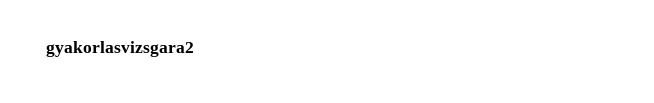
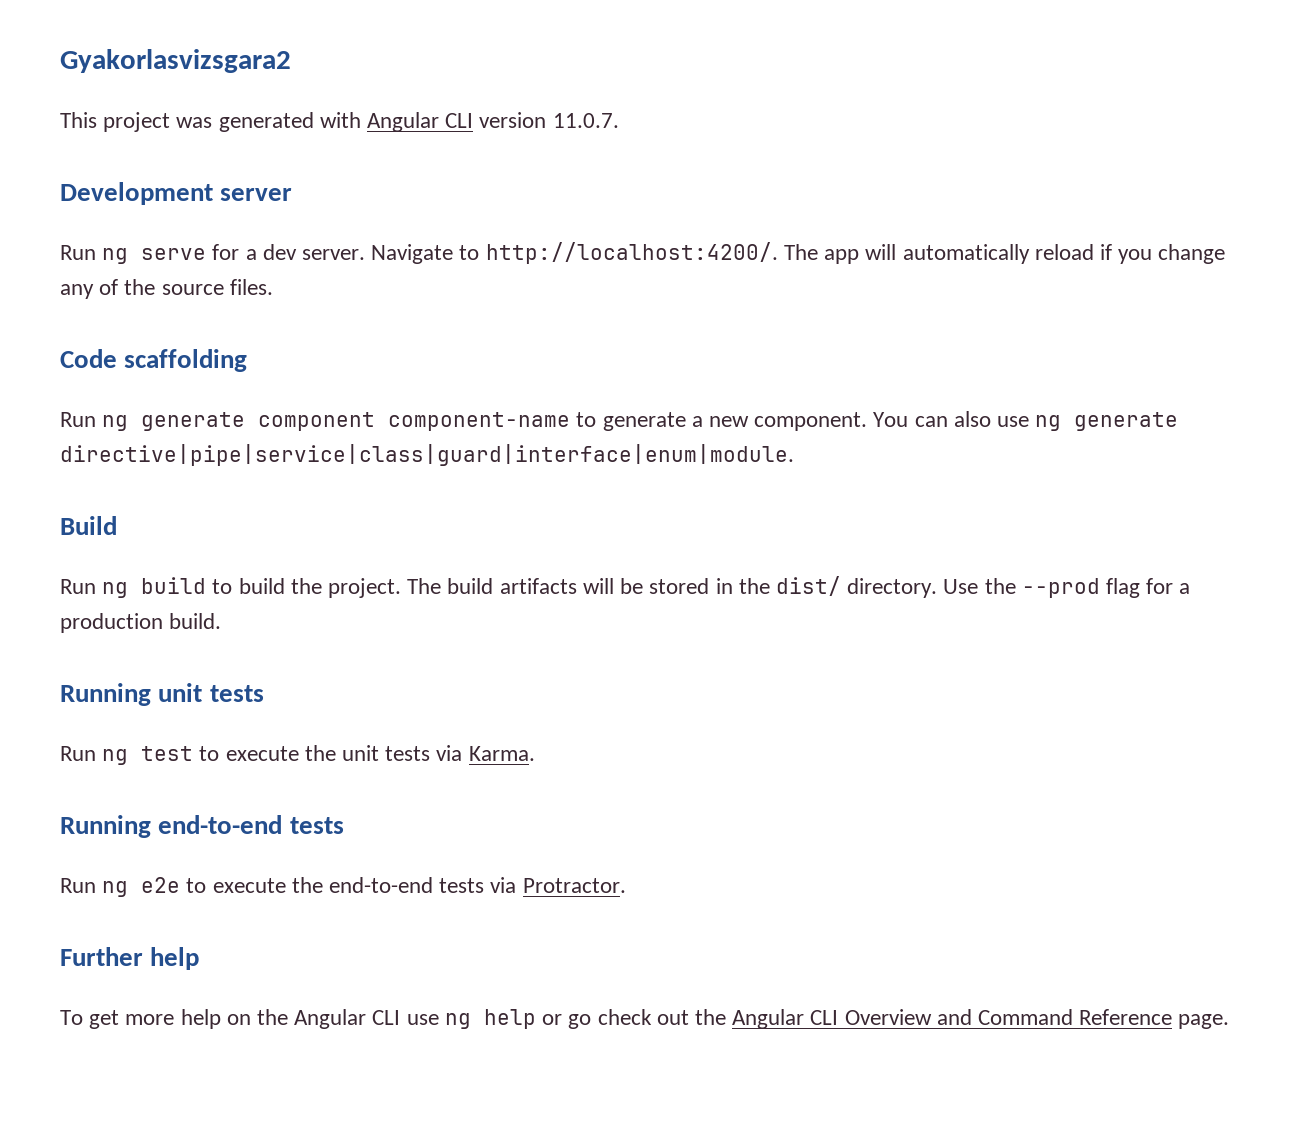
[46,41,194,57] gyakorlasvizsgara2 -> [60,49,291,73] [60,112,619,132] [60,182,293,205] [60,242,1226,264] [60,279,273,299] [60,349,248,372] [60,411,1179,431] [60,444,794,466] [60,516,117,535] [60,576,1191,598] [60,613,222,633] [60,683,264,706] [60,745,535,765] [60,815,344,838] [60,877,626,897] [60,947,200,970] [60,1009,1230,1029] Gyakorlasvizsgara2 // This project was generated with Angular CLI version 11.0.7. // Development server // Run ng serve for a dev server. Navigate to http://localhost:4200/. The app will automatically reload if you change any of the source files. // Code scaffolding // Run ng generate component component-name to generate a new component. You can also use ng generate directive|pipe|service|class|guard|interface|enum|module. // Build // Run ng build to build the project. The build artifacts will be stored in the dist/ directory. Use the --prod flag for a production build. // Running unit tests // Run ng test to execute the unit tests via Karma. // Running end-to-end tests // Run ng e2e to execute the end-to-end tests via Protractor. // Further help // To get more help on the Angular CLI use ng help or go check out the Angular CLI Overview and Command Reference page.

